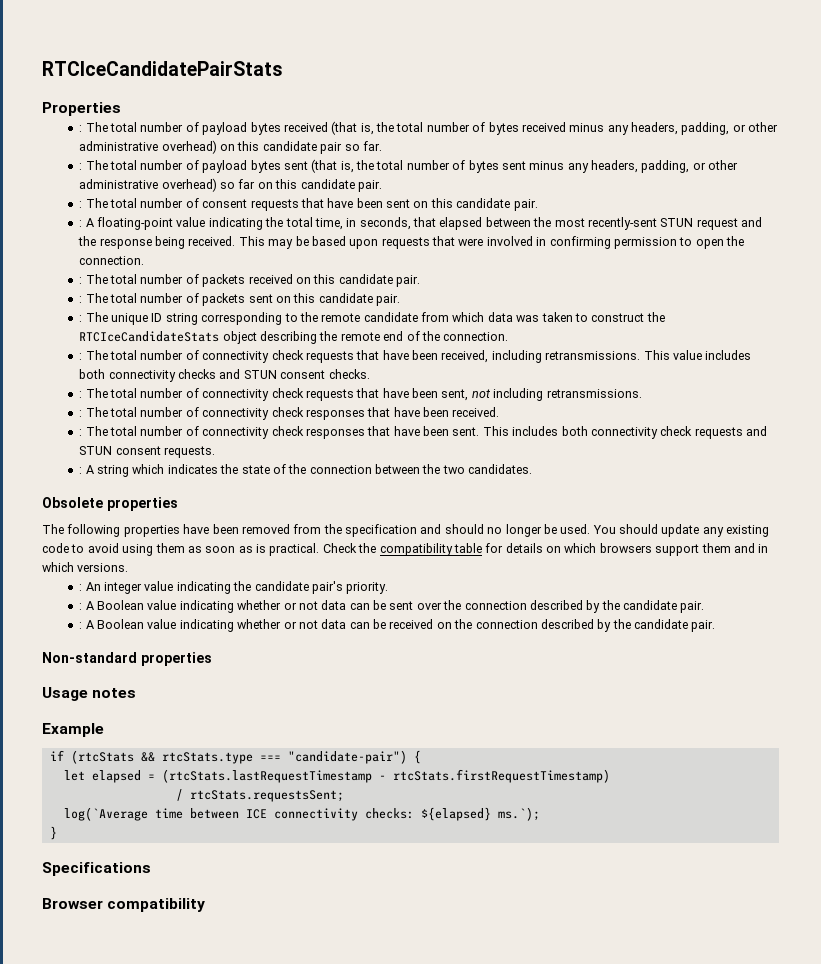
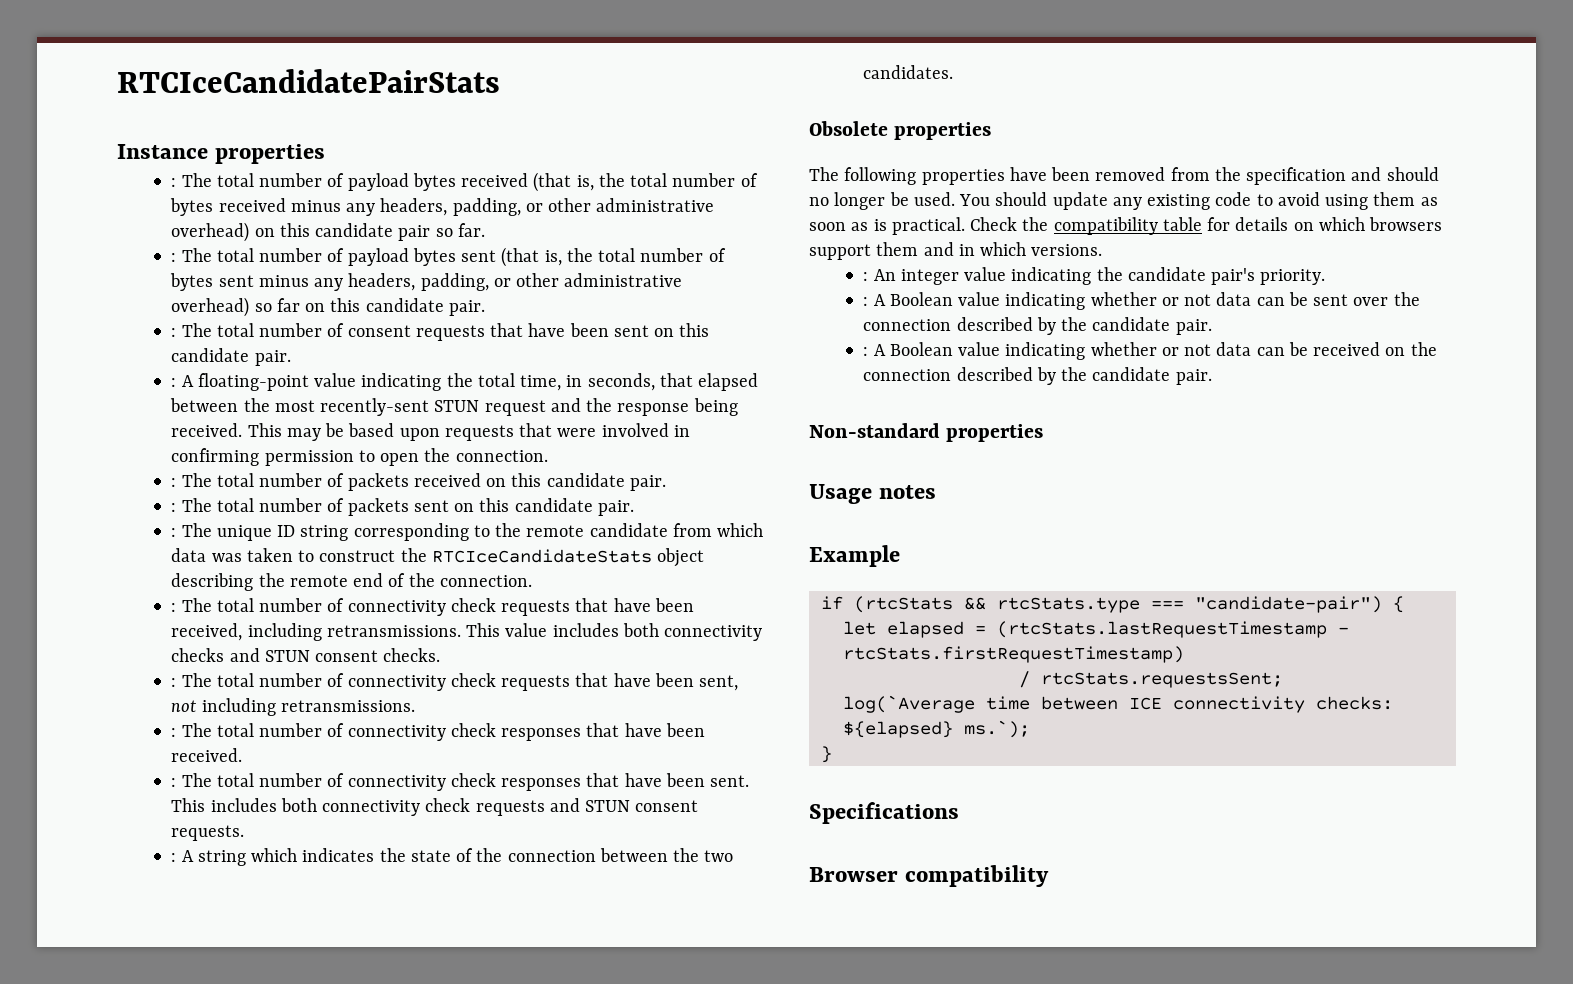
[42,102,121,116] Properties -> [117,144,326,164] Instance properties

